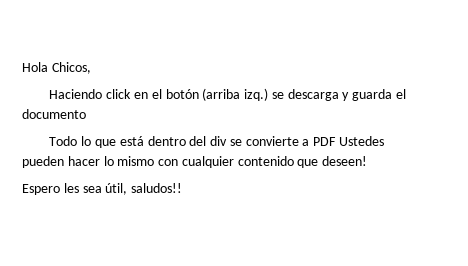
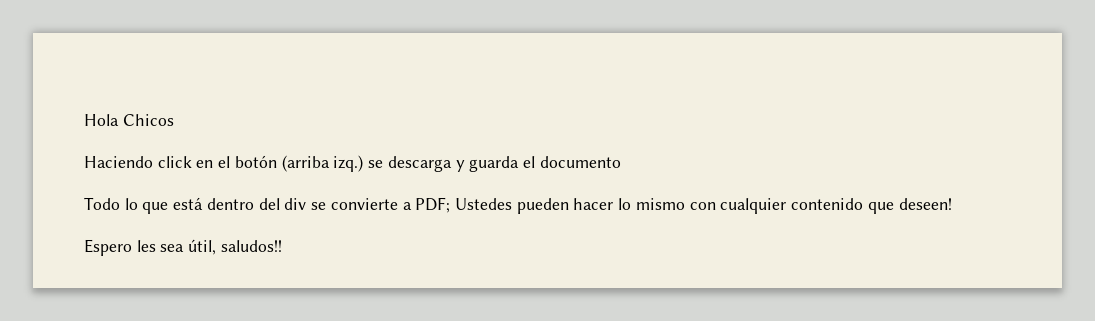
[51,62,91,74] Chicos, -> [122,114,174,126] Chicos
[313,137,337,146] PDF -> [415,197,451,213] PDF;

